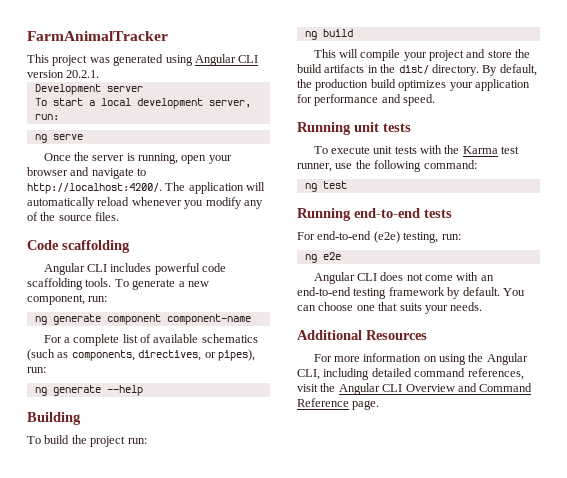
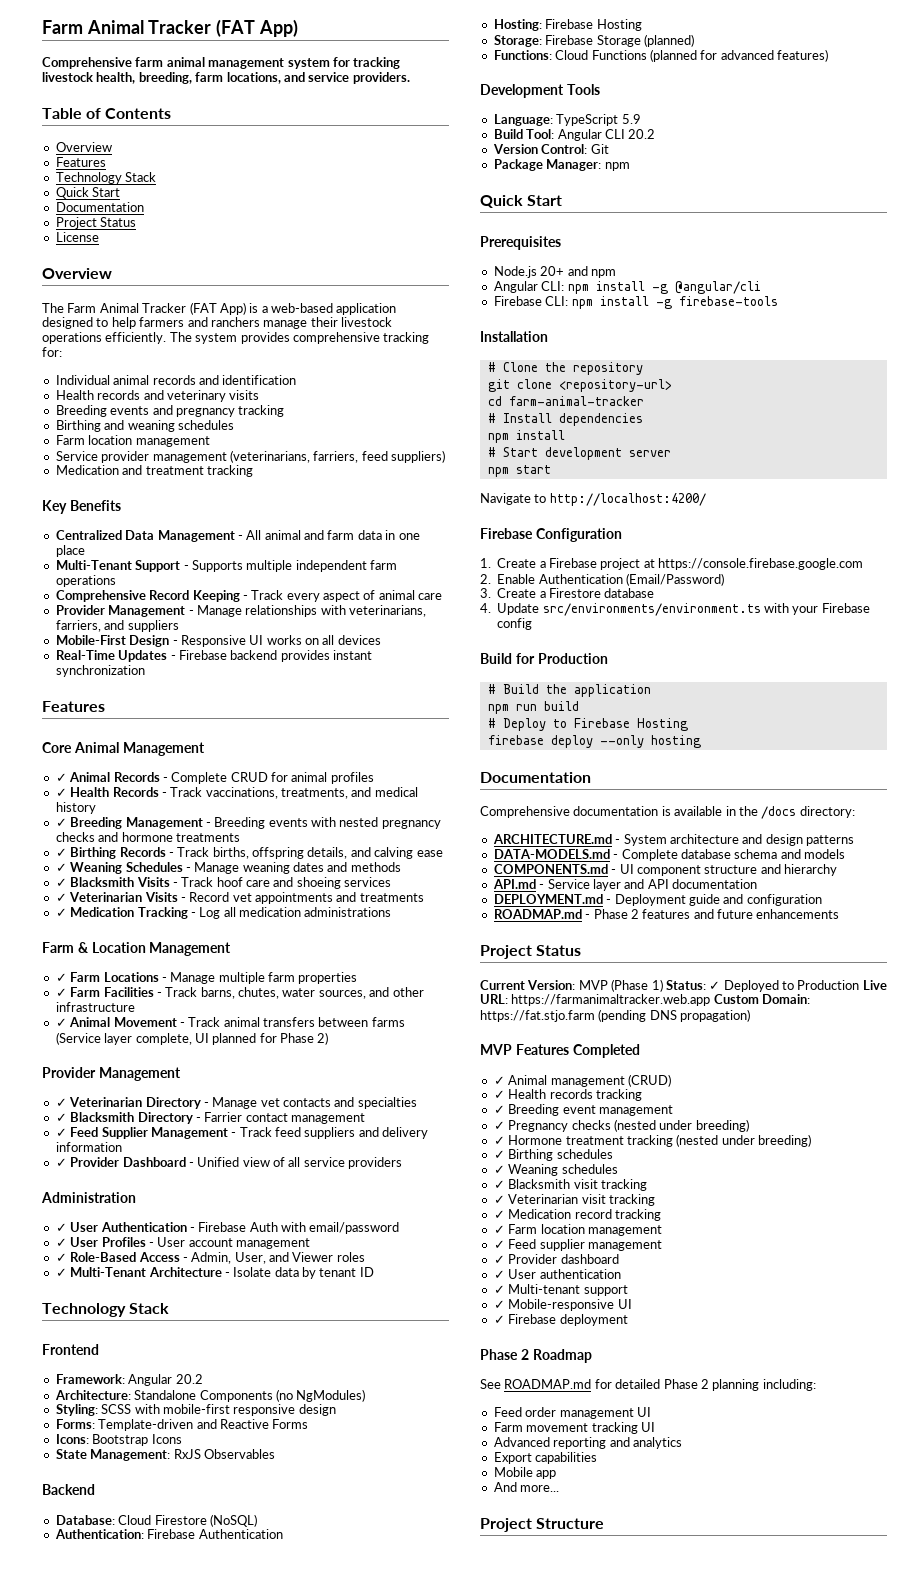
[27,31,168,41] [27,54,259,66] [27,70,100,78] [34,84,101,95] FarmAnimalTracker // This project was generated using Angular CLI version 20.2.1. // Development -> [42,19,298,37] [42,57,401,69] [42,72,410,84] [42,108,172,119] [55,142,112,152] [55,157,106,167] [55,172,157,184] [55,187,121,199] [55,202,144,212] [55,217,137,229] [55,232,99,242] [42,268,112,279] [42,302,397,315] [42,317,392,329] [42,332,430,344] [42,347,62,357] [55,375,297,385] [55,390,260,402] [55,405,285,417] [55,420,234,432] [55,435,210,447] [55,450,445,463] [55,465,253,477] [42,500,121,514] [55,530,420,542] [55,545,85,557] [55,560,397,572] [55,575,116,587] [55,590,443,602] [55,605,426,617] [55,620,179,632] [55,635,381,647] [55,650,372,662] [55,665,145,677] [42,701,105,712] [42,742,205,756] [55,772,374,784] [55,787,418,799] [55,802,96,814] [55,817,441,829] [55,832,240,842] [55,847,443,859] [55,862,401,874] [55,877,392,889] [55,892,424,904] [55,907,392,919] [42,942,232,956] [55,972,358,984] [55,987,424,999] [55,1002,135,1012] [55,1017,405,1027] [55,1032,329,1045] [42,1067,181,1081] [55,1097,417,1109] [55,1112,365,1124] [55,1127,429,1139] [55,1142,122,1152] [55,1157,403,1169] [41,1192,136,1203] [55,1222,400,1234] [55,1237,310,1249] [55,1252,365,1264] [55,1267,374,1279] [42,1303,170,1317] [42,1344,99,1355] [55,1374,203,1386] [54,1389,366,1402] [55,1404,336,1416] [55,1419,309,1431] [55,1434,182,1446] [55,1449,275,1461] [42,1484,95,1495] [55,1514,257,1527] [54,1529,283,1539] [493,19,642,31] [493,34,694,47] [493,49,828,62] [480,84,600,98] [493,114,641,126] [493,129,656,141] [492,144,609,154] [493,159,630,171] [480,195,563,208] [480,236,561,250] [493,266,616,278] [493,281,761,294] [493,296,778,309] [480,331,548,342] [487,362,643,375] [487,379,672,392] [487,396,644,406] [487,413,643,426] [487,430,565,443] [487,447,622,460] Farm Animal Tracker (FAT App) // Comprehensive farm animal management system for tracking livestock health, breeding, farm locations, and service providers. // Table of Contents // Overview // Features // Technology Stack // Quick Start // Documentation // Project Status // License // Overview // The Farm Animal Tracker (FAT App) is a web-based application designed to help farmers and ranchers manage their livestock operations efficiently. The system provides comprehensive tracking for: // Individual animal records and identification // Health records and veterinary visits // Breeding events and pregnancy tracking // Birthing and weaning schedules // Farm location management // Service provider management (veterinarians, farriers, feed suppliers) // Medication and treatment tracking // Key Benefits // Centralized Data Management - All animal and farm data in one place // Multi-Tenant Support - Supports multiple independent farm operations // Comprehensive Record Keeping - Track every aspect of animal care // Provider Management - Manage relationships with veterinarians, farriers, and suppliers // Mobile-First Design - Responsive UI works on all devices // Real-Time Updates - Firebase backend provides instant synchronization // Features // Core Animal Management // ✓ Animal Records - Complete CRUD for animal profiles // ✓ Health Records - Track vaccinations, treatments, and medical history // ✓ Breeding Management - Breeding events with nested pregnancy checks and hormone treatments // ✓ Birthing Records - Track births, offspring details, and calving ease // ✓ Weaning Schedules - Manage weaning dates and methods // ✓ Blacksmith Visits - Track hoof care and shoeing services // ✓ Veterinarian Visits - Record vet appointments and treatments // ✓ Medication Tracking - Log all medication administrations // Farm & Location Management // ✓ Farm Locations - Manage multiple farm properties // ✓ Farm Facilities - Track barns, chutes, water sources, and other infrastructure // ✓ Animal Movement - Track animal transfers between farms (Service layer complete, UI planned for Phase 2) // Provider Management // ✓ Veterinarian Directory - Manage vet contacts and specialties // ✓ Blacksmith Directory - Farrier contact management // ✓ Feed Supplier Management - Track feed suppliers and delivery information // ✓ Provider Dashboard - Unified view of all service providers // Administration // ✓ User Authentication - Firebase Auth with email/password // ✓ User Profiles - User account management // ✓ Role-Based Access - Admin, User, and Viewer roles // ✓ Multi-Tenant Architecture - Isolate data by tenant ID // Technology Stack // Frontend // Framework: Angular 20.2 // Architecture: Standalone Components (no NgModules) // Styling: SCSS with mobile-first responsive design // Forms: Template-driven and Reactive Forms // Icons: Bootstrap Icons // State Management: RxJS Observables // Backend // Database: Cloud Firestore (NoSQL) // Authentication: Firebase Authentication // Hosting: Firebase Hosting // Storage: Firebase Storage (planned) // Functions: Cloud Functions (planned for advanced features) // Development Tools // Language: TypeScript 5.9 // Build Tool: Angular CLI 20.2 // Version Control: Git // Package Manager: npm // Quick Start // Prerequisites // Node.js 20+ and npm // Angular CLI: npm install -g @angular/cli // Firebase CLI: npm install -g firebase-tools // Installation // # Clone the repository // git clone <repository-url> // cd farm-animal-tracker // # Install dependencies // npm install // # Start development
[34,98,47,106] To -> [487,467,509,477] npm
[88,98,251,109] [34,114,59,120] [34,134,83,143] [43,152,232,164] [27,167,147,179] [27,182,266,194] [27,197,263,209] [27,212,120,221] [27,240,130,253] [43,263,227,275] [27,278,209,290] [27,294,108,305] [34,314,251,325] [43,334,258,346] [27,349,255,361] [27,367,46,373] [34,385,143,396] [27,412,81,425] [27,435,147,447] [304,29,353,40] [313,49,531,61] [297,64,537,76] [297,79,530,91] [297,94,436,106] [297,122,411,135] [313,145,520,154] [297,160,477,172] [304,181,347,192] [297,208,452,221] [297,231,461,243] [304,252,341,263] [313,272,494,284] [297,287,525,299] [297,302,483,314] [297,330,427,340] [313,353,528,365] [297,368,524,380] [297,383,533,395] [297,398,380,410] a local development server, run: // ng serve // Once the server is running, open your browser and navigate to http://localhost:4200/. The application will automatically reload whenever you modify any of the source files. // Code scaffolding // Angular CLI includes powerful code scaffolding tools. To generate a new component, run: // ng generate component component-name // For a complete list of available schematics (such as components, directives, or pipes), run: // ng generate --help // Building // To build the project run: // ng build // This will compile your project and store the build artifacts in the dist/ directory. By default, the production build optimizes your application for performance and speed. // Running unit tests // To execute unit tests with the Karma test runner, use the following command: // ng test // Running end-to-end tests // For end-to-end (e2e) testing, run: // ng e2e // Angular CLI does not come with an end-to-end testing framework by default. You can choose one that suits your needs. // Additional Resources // For more information on using the Angular CLI, including detailed command references, visit the Angular CLI Overview and Command Reference page. -> [480,493,706,506] [480,528,622,542] [480,558,864,570] [480,573,724,586] [480,588,655,598] [480,603,870,616] [497,618,533,630] [480,653,608,664] [487,684,651,697] [487,701,579,714] [487,718,688,731] [487,735,701,748] [480,772,591,783] [480,806,855,819] [492,834,854,846] [493,849,845,861] [493,864,837,876] [492,879,757,891] [493,894,822,906] [493,909,840,919] [480,945,582,959] [480,979,887,992] [480,994,811,1006] [480,1009,751,1022] [480,1044,640,1058] [493,1074,671,1087] [493,1089,642,1101] [493,1104,673,1116] [493,1119,749,1132] [493,1134,811,1147] [493,1149,613,1161] [493,1164,618,1176] [493,1179,647,1191] [493,1194,655,1206] [493,1209,661,1221] [493,1224,662,1236] [493,1239,662,1251] [493,1254,619,1264] [493,1269,621,1279] [493,1284,628,1296] [493,1299,632,1311] [493,1314,628,1326] [480,1349,592,1363] [480,1379,816,1391] [493,1407,651,1419] [493,1422,655,1434] [493,1437,682,1449] [493,1452,598,1464] [493,1467,557,1479] [493,1482,560,1492] [480,1518,605,1532] // Navigate to http://localhost:4200/ // Firebase Configuration // 1. Create a Firebase project at https://console.firebase.google.com // 2. Enable Authentication (Email/Password) // 3. Create a Firestore database // 4. Update src/environments/environment.ts with your Firebase config // Build for Production // # Build the application // npm run build // # Deploy to Firebase Hosting // firebase deploy --only hosting // Documentation // Comprehensive documentation is available in the /docs directory: // ARCHITECTURE.md - System architecture and design patterns // DATA-MODELS.md - Complete database schema and models // COMPONENTS.md - UI component structure and hierarchy // API.md - Service layer and API documentation // DEPLOYMENT.md - Deployment guide and configuration // ROADMAP.md - Phase 2 features and future enhancements // Project Status // Current Version: MVP (Phase 1) Status: ✓ Deployed to Production Live URL: https://farmanimaltracker.web.app Custom Domain: https://fat.stjo.farm (pending DNS propagation) // MVP Features Completed // ✓ Animal management (CRUD) // ✓ Health records tracking // ✓ Breeding event management // ✓ Pregnancy checks (nested under breeding) // ✓ Hormone treatment tracking (nested under breeding) // ✓ Birthing schedules // ✓ Weaning schedules // ✓ Blacksmith visit tracking // ✓ Veterinarian visit tracking // ✓ Medication record tracking // ✓ Farm location management // ✓ Feed supplier management // ✓ Provider dashboard // ✓ User authentication // ✓ Multi-tenant support // ✓ Mobile-responsive UI // ✓ Firebase deployment // Phase 2 Roadmap // See ROADMAP.md for detailed Phase 2 planning including: // Feed order management UI // Farm movement tracking UI // Advanced reporting and analytics // Export capabilities // Mobile app // And more... // Project Structure

